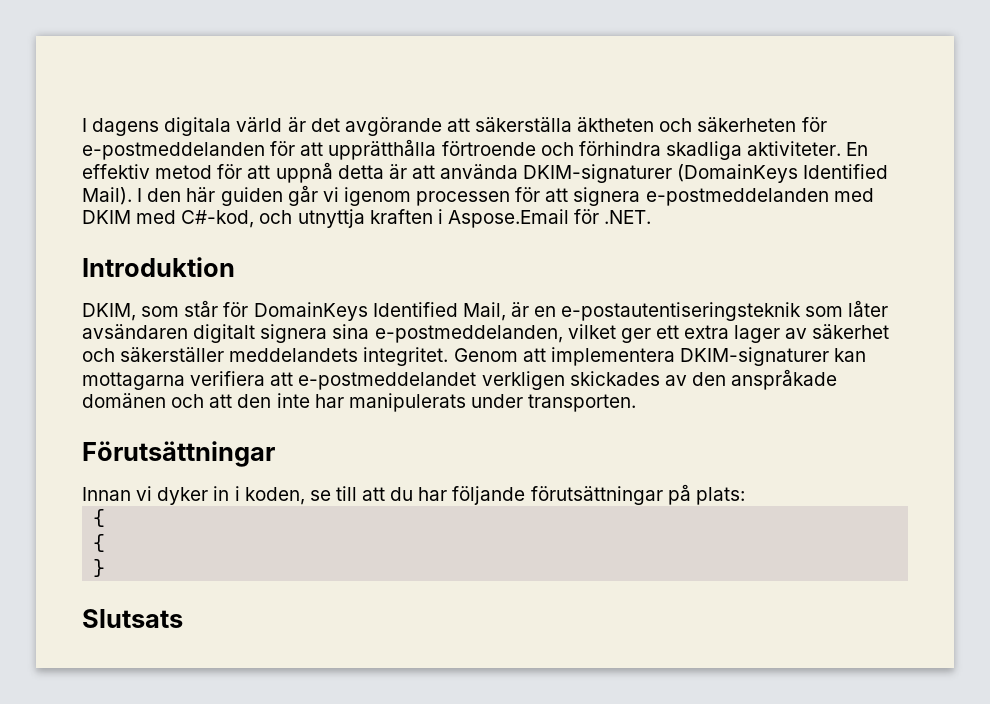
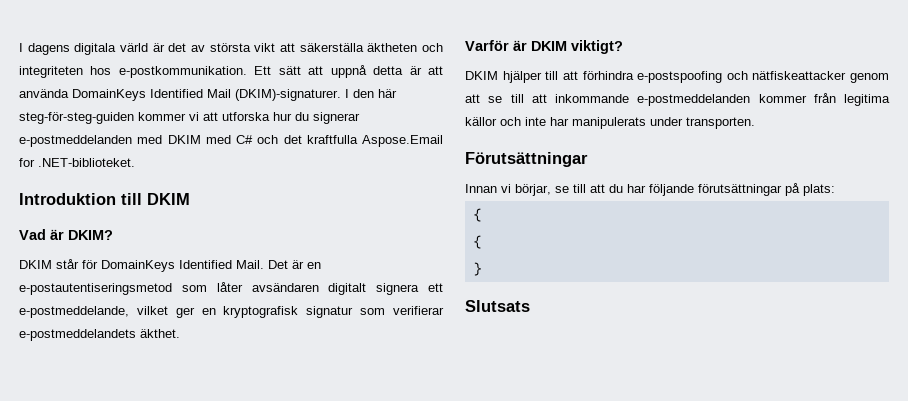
[344,117,442,136] avgörande -> [190,43,276,52] av största vikt
[697,117,827,132] [82,139,869,160] [82,164,243,179] säkerheten för e-postmeddelanden för att upprätthålla förtroende och förhindra skadliga aktiviteter. En effektiv metod för -> [19,66,301,78] integriteten hos e-postkommunikation. Ett sätt
[523,164,889,183] [82,185,874,206] [82,209,652,228] [82,257,235,277] [82,303,180,321] DKIM-signaturer (DomainKeys Identified Mail). I den här guiden går vi igenom processen för att signera e-postmeddelanden med DKIM med C#-kod, och utnyttja kraften i Aspose.Email för .NET. // Introduktion // DKIM, som -> [72,89,397,101] [19,112,360,124] [19,135,443,147] [19,158,135,167] [19,193,190,205] [19,229,113,240] [19,260,52,269] DomainKeys Identified Mail (DKIM)-signaturer. I den här steg-för-steg-guiden kommer vi att utforska hur du signerar e-postmeddelanden med DKIM med C# och det kraftfulla Aspose.Email for .NET-biblioteket. // Introduktion till DKIM // Vad är DKIM? // DKIM
[462,302,506,321] Mail, -> [236,260,288,269] Mail. Det
[561,302,802,321] e-postautentiseringsteknik -> [19,283,172,295] e-postautentiseringsmetod
[332,324,890,343] [82,347,867,366] [82,369,838,390] [82,393,272,408] sina e-postmeddelanden, vilket ger ett extra lager av säkerhet och säkerställer meddelandets integritet. Genom att implementera DKIM-signaturer kan mottagarna verifiera att e-postmeddelandet verkligen skickades av den anspråkade domänen och att den -> [427,283,443,292] [19,306,444,318] [19,329,180,341] [465,40,623,54] [465,71,889,83] [465,93,890,106] [465,117,521,126] ett e-postmeddelande, vilket ger en kryptografisk signatur som verifierar e-postmeddelandets äkthet. // Varför är DKIM viktigt? // DKIM hjälper till att förhindra e-postspoofing och nätfiskeattacker genom att se till att inkommande e-postmeddelanden kommer från legitima källor och
[157,486,305,505] dyker in i koden, -> [515,184,551,196] börjar,

